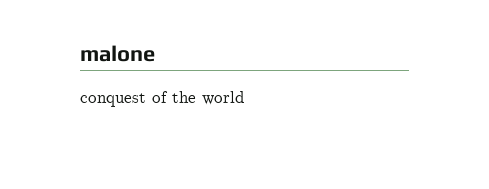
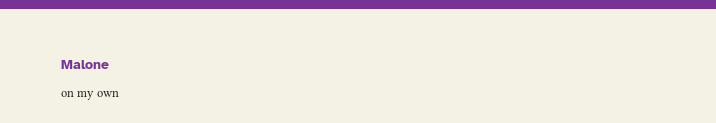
[80,45,155,62] [80,91,244,107] malone // conquest of the world -> [61,60,109,69] [61,90,119,100] Malone // on my own

